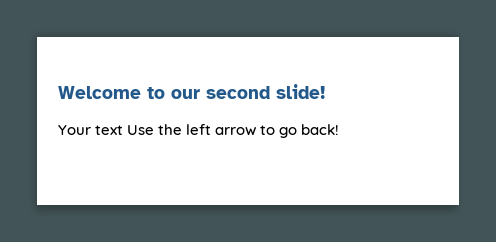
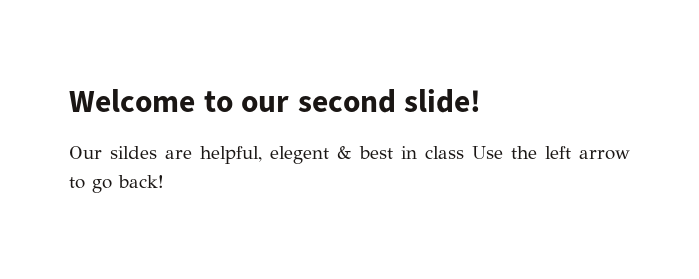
[58,125,124,135] Your text -> [69,146,464,164] Our sildes are helpful, elegent & best in class

